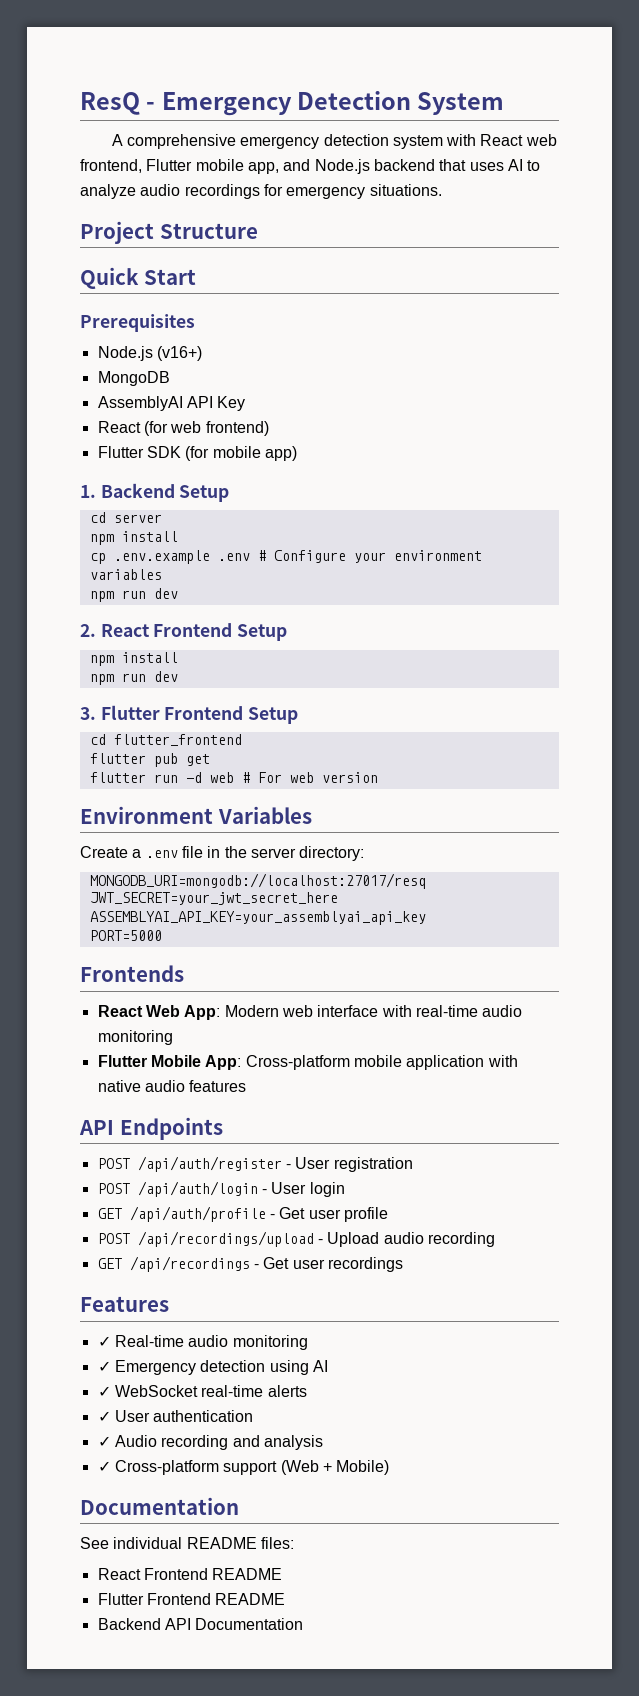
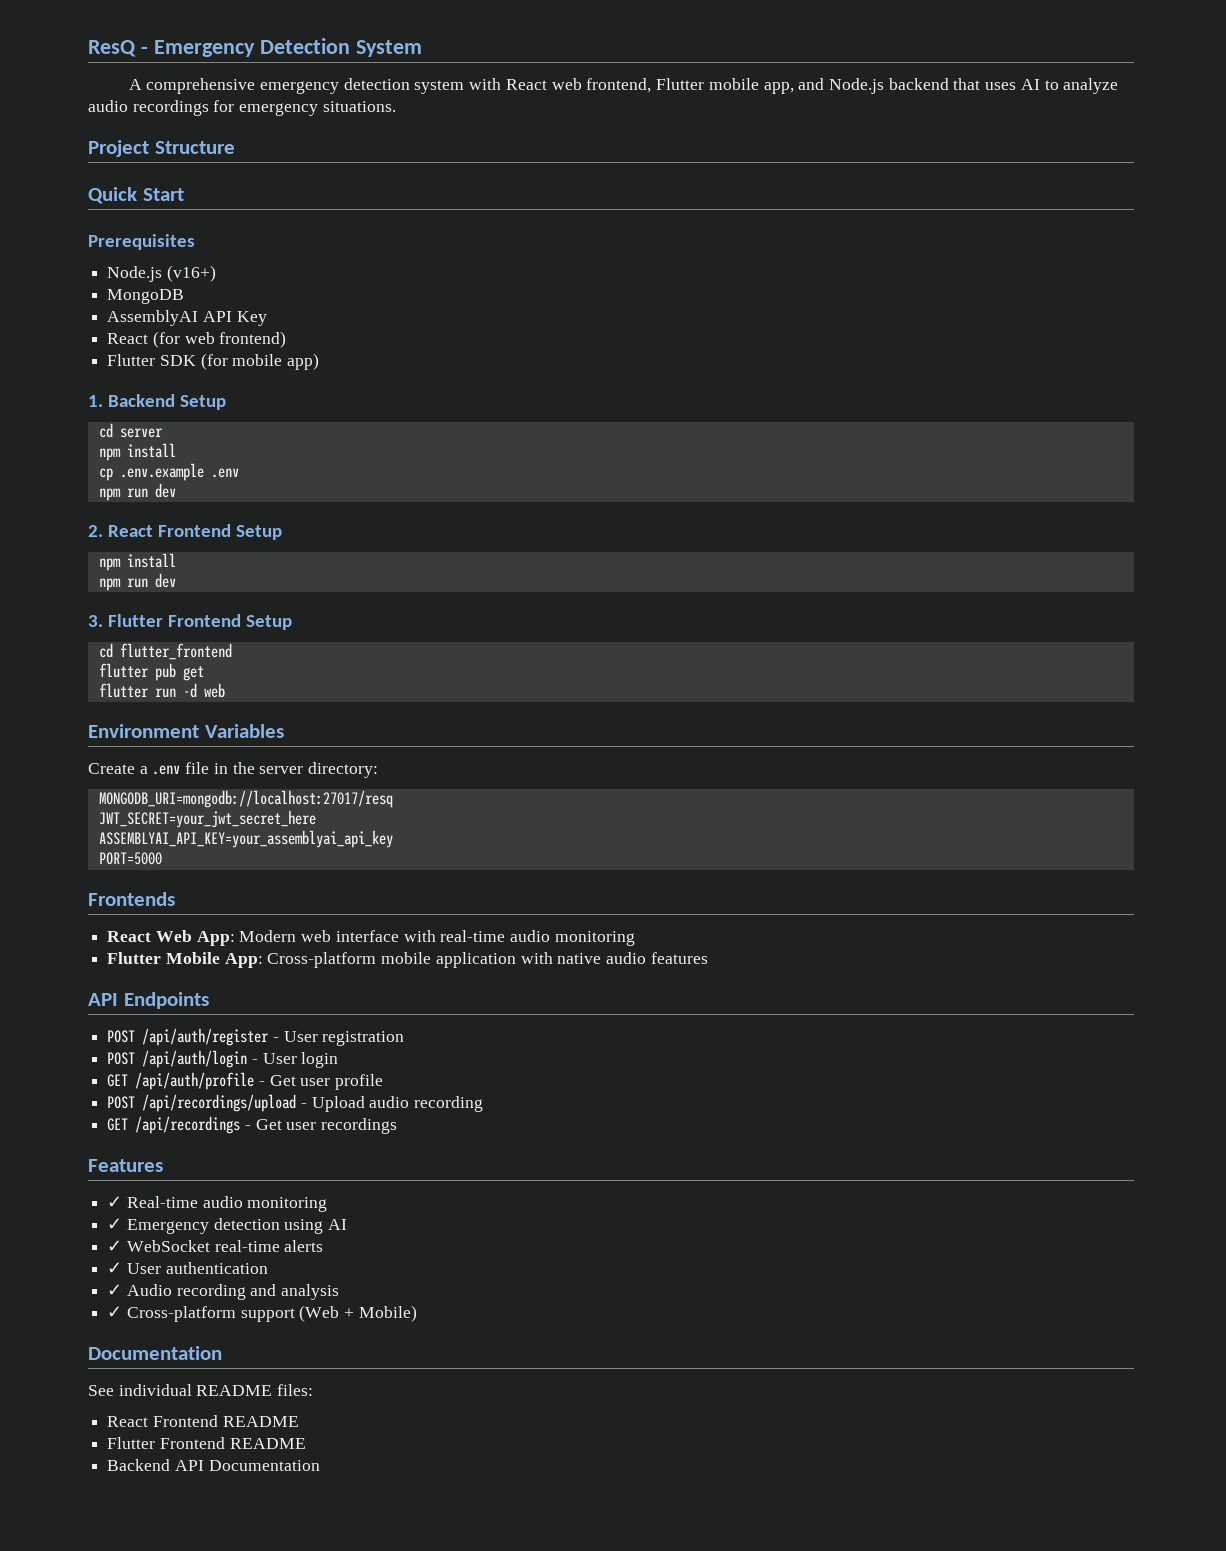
[257,550,482,563] [89,569,162,580] # Configure your environment variables -> (239, 473) none
[241,772,378,783] # For web version -> (225, 690) none

